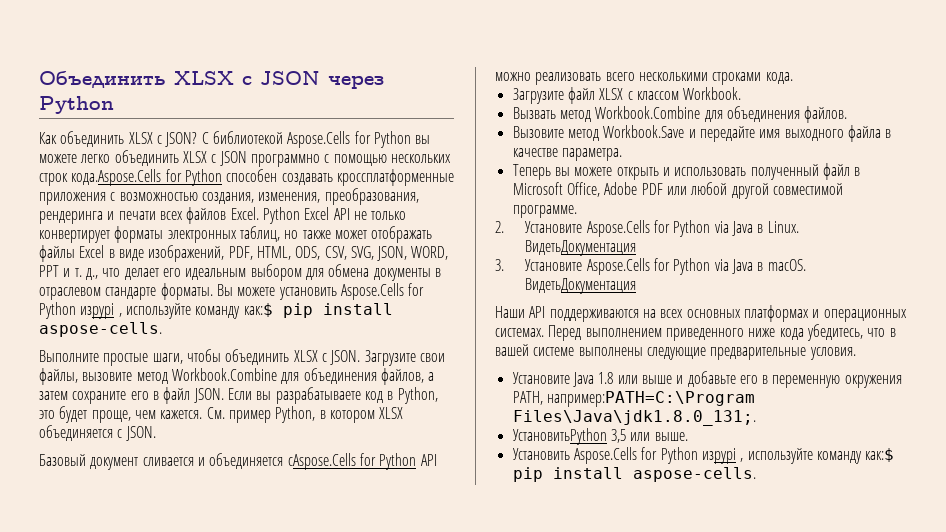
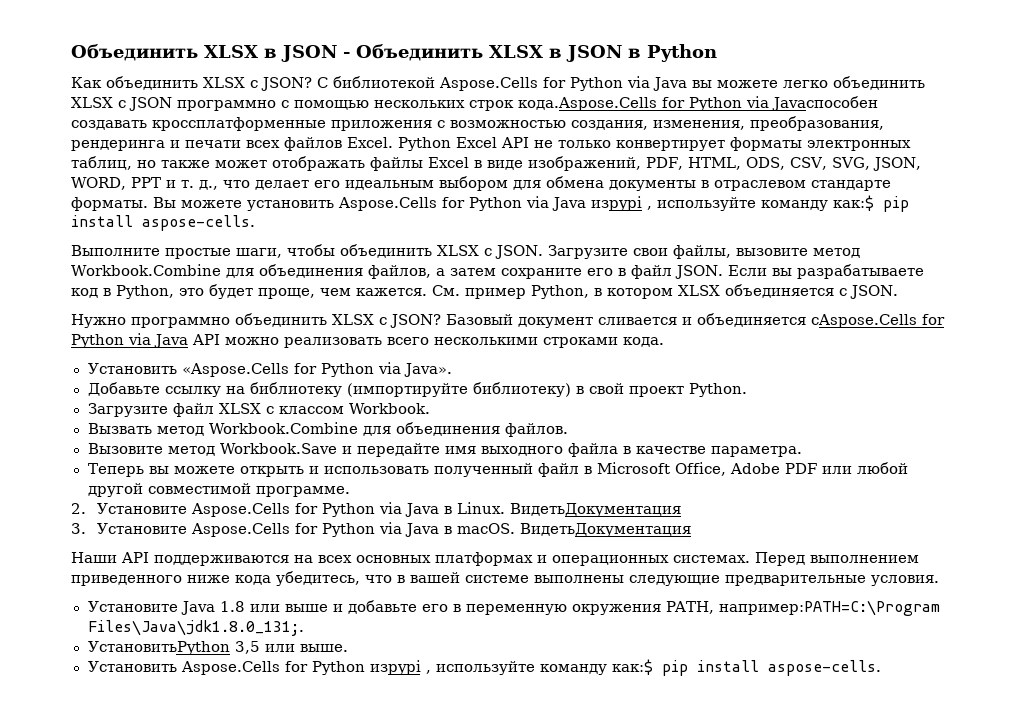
[39,71,384,89] Объединить XLSX с JSON через -> [71,44,641,62] Объединить XLSX в JSON - Объединить XLSX в JSON в
(411, 139) none -> [627,76,687,91] via Java
[226,169,278,182] способен -> [746,96,878,111] via Javaспособен
(76, 310) none -> [526,196,586,211] via Java
(156, 433) none -> [71,313,441,328] Нужно программно объединить XLSX с JSON?
(417, 461) none -> [128,333,188,348] via Java
(793, 78) none -> [87,362,452,377] [87,382,747,397] // Установить «Aspose.Cells for Python via Java». // Добавьте ссылку на библиотеку (импортируйте библиотеку) в свой проект Python.

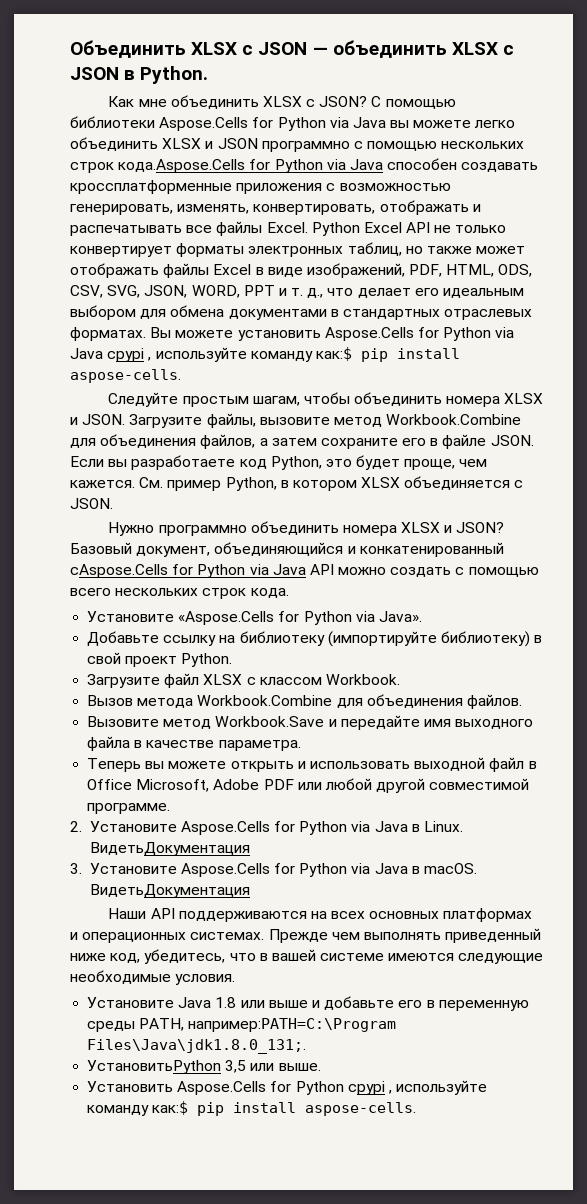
[71,44,562,62] Объединить XLSX в JSON - Объединить XLSX в -> [70,40,514,58] Объединить XLSX с JSON — объединить XLSX с
[647,44,717,62] Python -> [140,66,209,84] Python.
(102, 82) none -> [138,99,167,107] мне
[333,76,435,88] библиотекой -> [385,99,456,109] [70,116,155,128] помощью библиотеки
[118,100,126,108] с -> [205,141,214,149] и
[772,96,878,111] Javaспособен -> [349,158,458,170] Java способен
[571,116,884,131] [71,137,342,151] создания, изменения, преобразования, рендеринга и печати всех файлов -> [70,200,481,215] [70,221,263,236] генерировать, изменять, конвертировать, отображать и распечатывать все файлы
[609,180,891,191] [71,197,148,211] документы в отраслевом стандарте форматы. -> [228,309,533,320] [70,327,146,341] документами в стандартных отраслевых форматах.
[591,196,642,211] изpypi -> [107,348,145,362] сpypi
[71,244,492,259] Выполните простые шаги, чтобы объединить XLSX с -> [108,392,544,407] [70,417,78,425] Следуйте простым шагам, чтобы объединить номера XLSX и
[632,248,668,256] свои -> (203, 421) none
[630,265,672,279] файл -> [442,434,487,449] файле
[796,264,924,279] [71,288,111,298] разрабатываете код в -> [131,455,267,470] разработаете код
[332,313,806,328] XLSX с JSON? Базовый документ сливается и объединяется -> [342,522,505,536] [70,542,504,557] номера XLSX и JSON? Базовый документ, объединяющийся и конкатенированный
[284,337,618,348] реализовать всего несколькими строками -> [390,567,539,577] [70,588,247,599] создать с помощью всего нескольких строк
[87,363,177,374] Установить -> [87,611,175,622] Установите
[87,423,204,436] Вызвать метод -> [87,695,194,708] Вызов метода
[433,463,533,477] полученный -> [414,757,486,771] выходной
[596,462,726,476] Microsoft Office, -> [87,779,210,792] Office Microsoft,
[755,552,919,566] [71,575,271,586] Перед выполнением приведенного ниже кода -> [268,928,542,943] [70,953,141,963] Прежде чем выполнять приведенный ниже код,
[534,575,866,586] выполнены следующие предварительные -> [388,953,544,964] [70,970,171,984] имеются следующие необходимые
[571,604,661,615] окружения -> [87,1021,136,1032] среды
[369,660,421,675] изpypi -> [347,1081,385,1095] сpypi

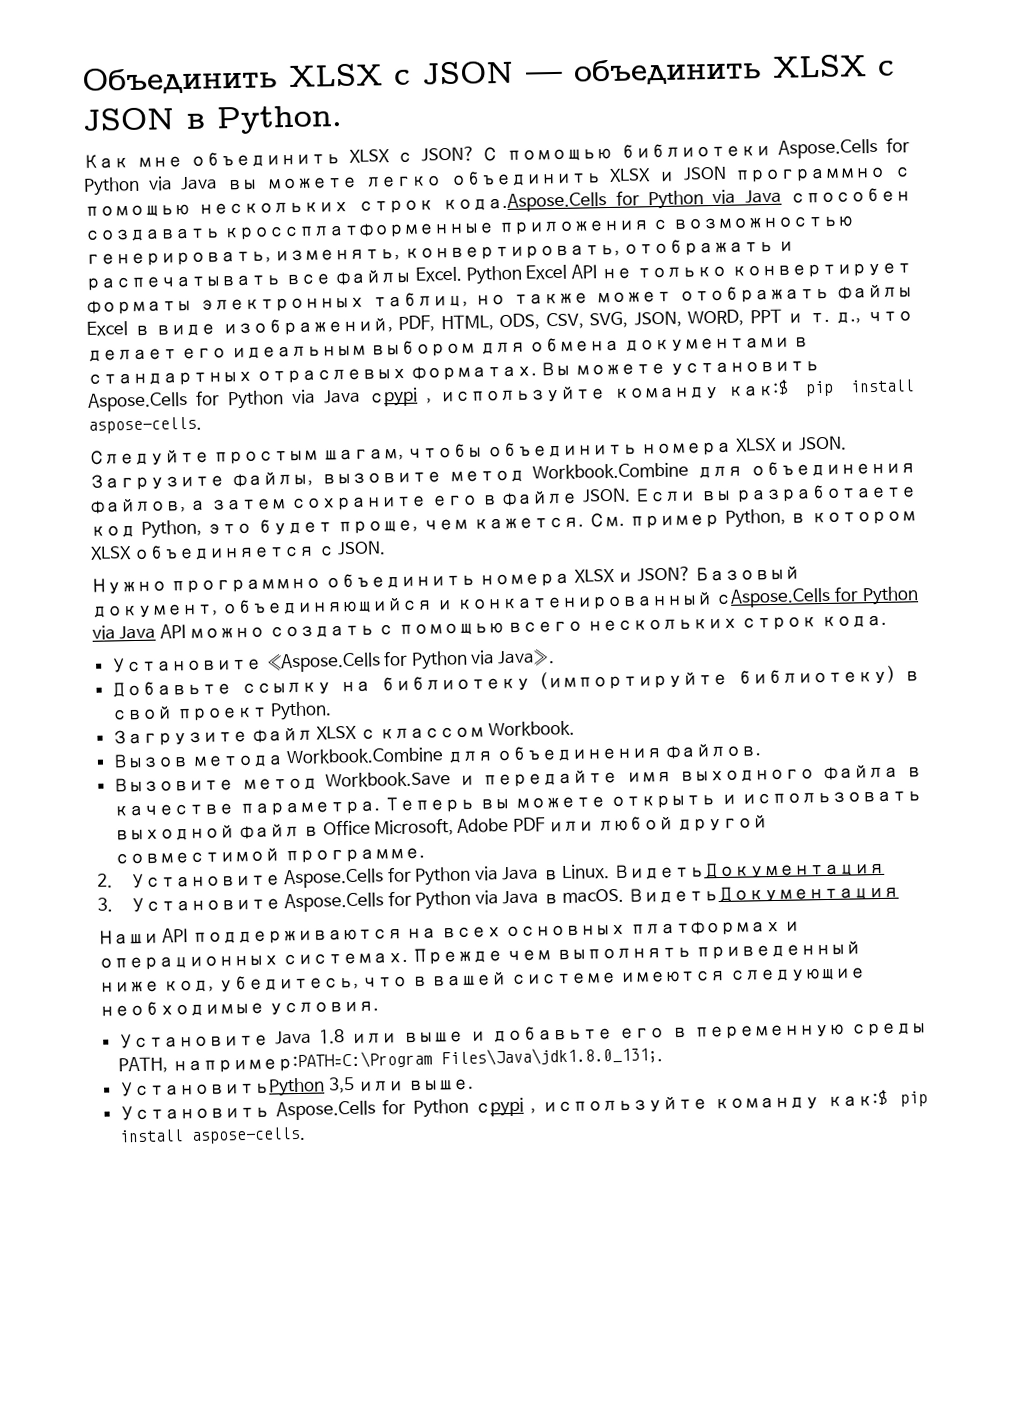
(301, 745) // -> (380, 808) none

